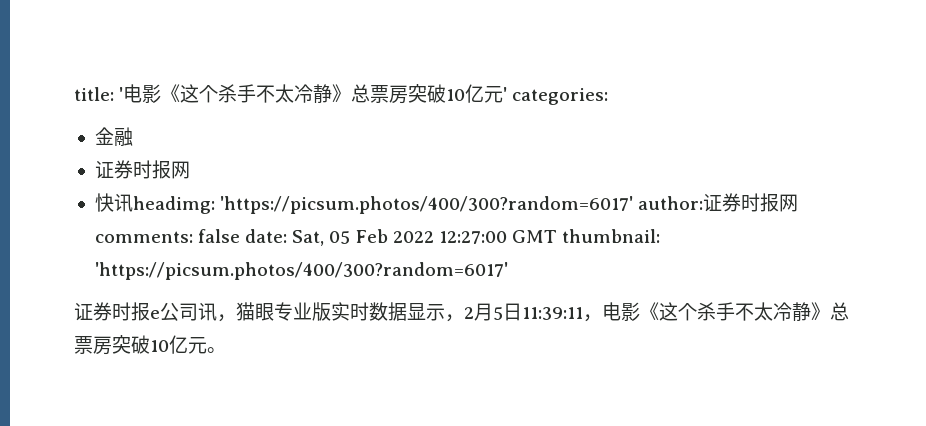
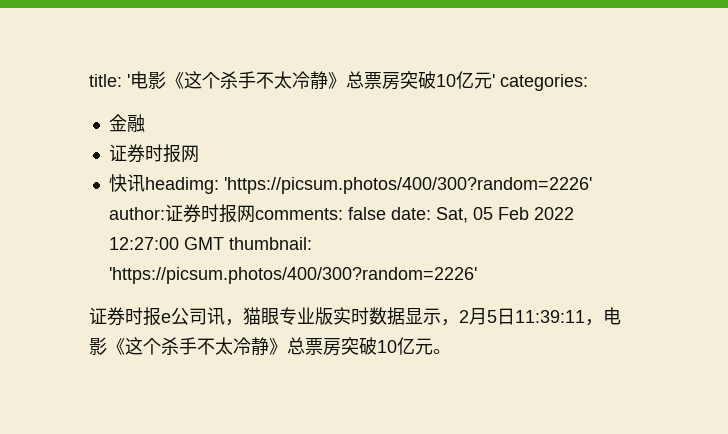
[220,196,634,214] 'https://picsum.photos/400/300?random=6017' -> [223,177,592,194] 'https://picsum.photos/400/300?random=2226'
[94,262,508,280] 'https://picsum.photos/400/300?random=6017' -> [108,267,477,284] 'https://picsum.photos/400/300?random=2226'

